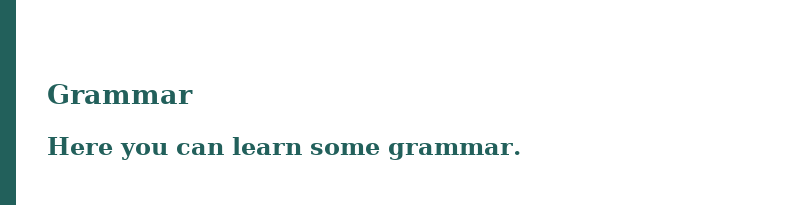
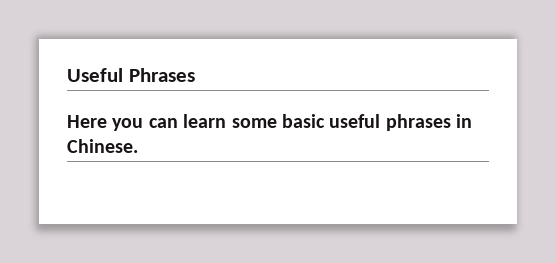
[47,84,193,104] Grammar -> [67,68,195,82] Useful Phrases
[388,143,521,160] grammar. -> [282,114,473,131] [67,139,138,153] basic useful phrases in Chinese.

